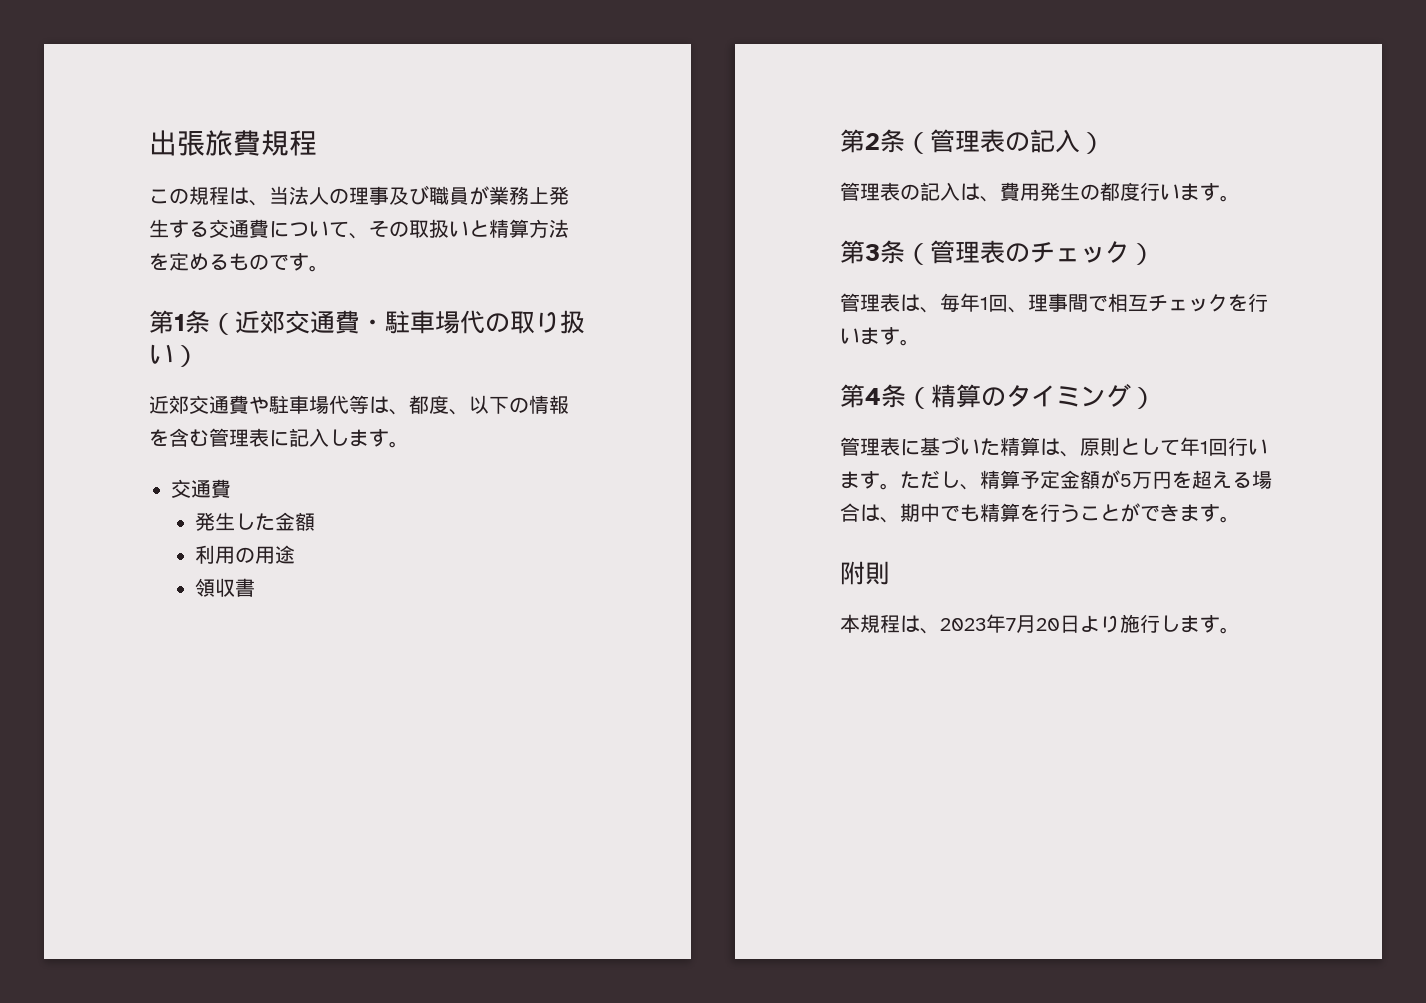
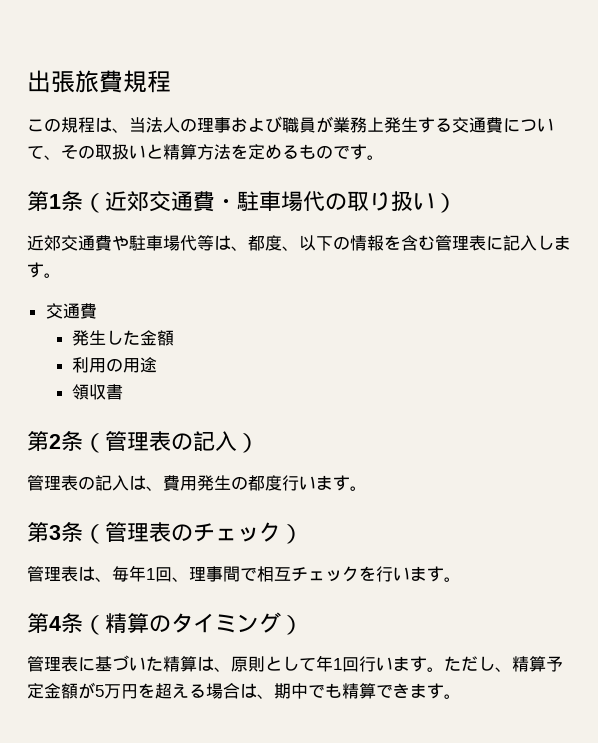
[389,187,409,205] 及 -> [231,117,265,132] およ
[1020,503,1140,523] を行うことが -> (376, 691) none
[840,561,890,585] [840,614,1240,634] // 附則 // 本規程は、2023年7月20日より施行します。 -> (461, 696) none

